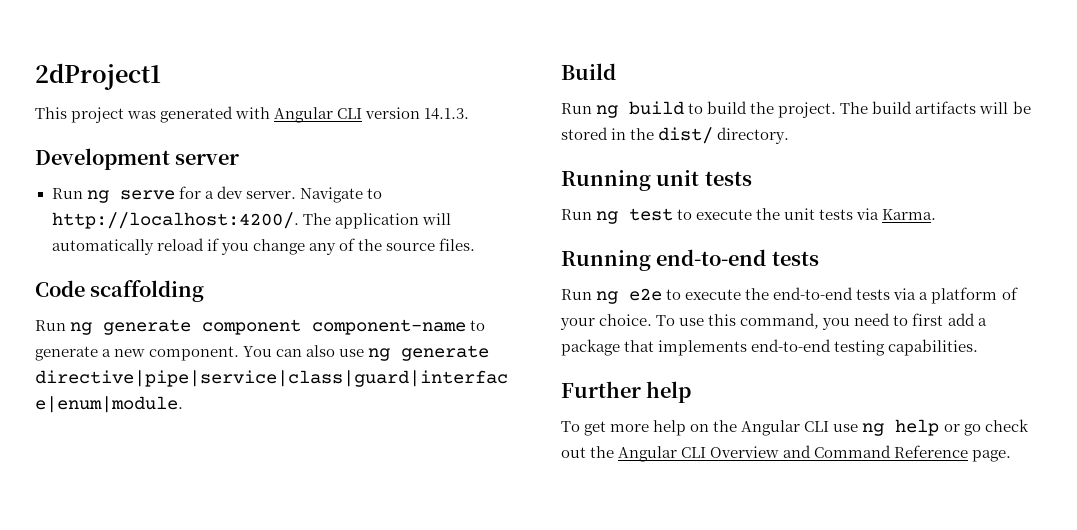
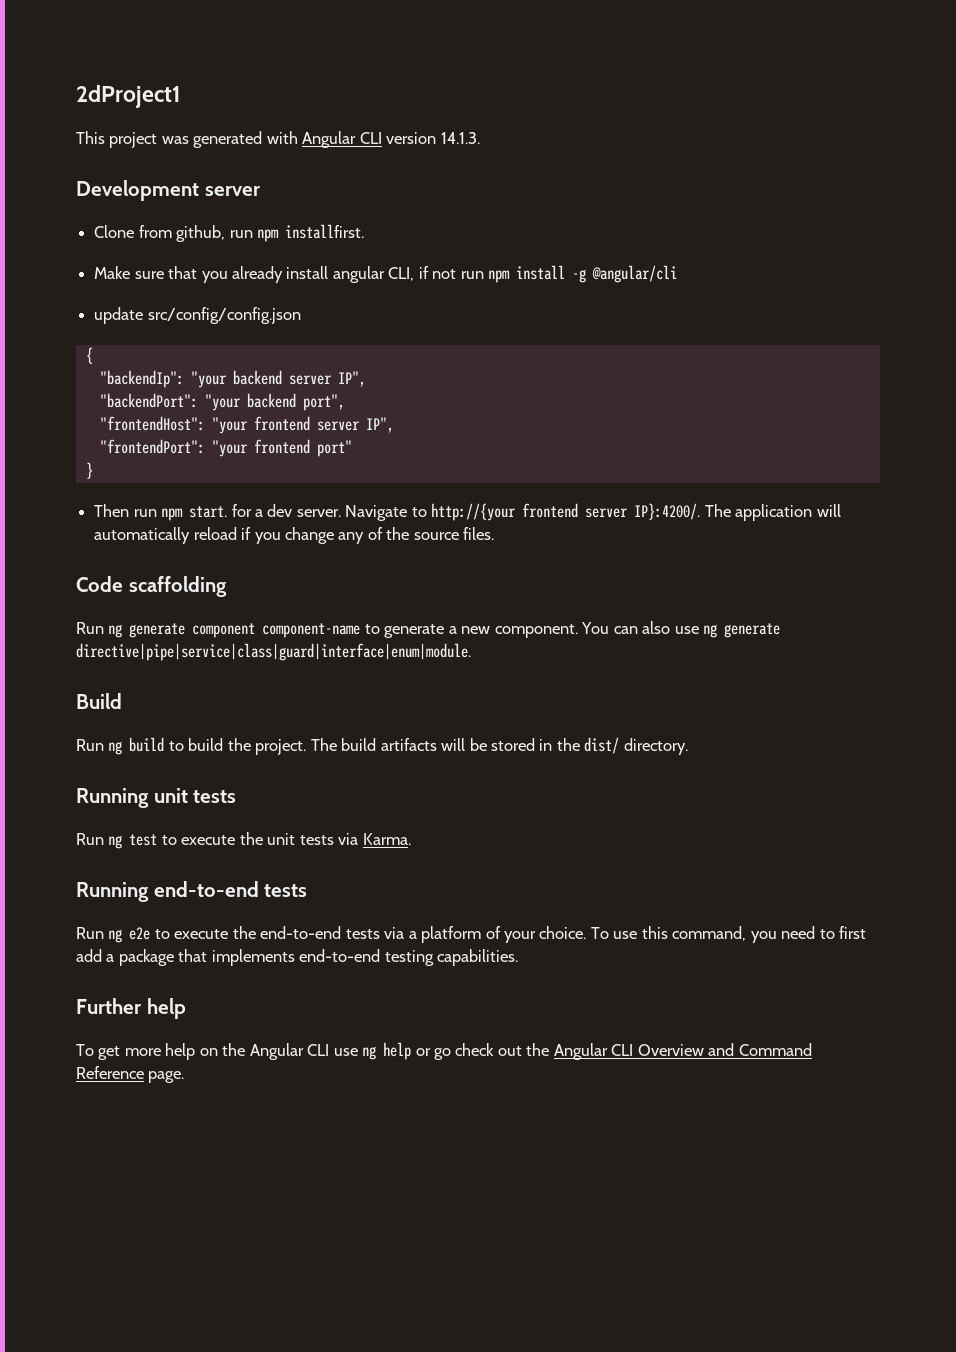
[51,188,175,203] Run ng serve -> [94,224,364,242] [94,265,678,283] [94,307,301,324] [85,347,93,364] [99,370,366,388] [99,393,345,411] [99,416,394,434] [99,439,352,457] [85,462,93,479] [94,504,228,521] Clone from github, run npm installfirst. // Make sure that you already install angular CLI, if not run npm install -g @angular/cli // update src/config/config.json // { // "backendIp": "your backend server IP", // "backendPort": "your backend port", // "frontendHost": "your frontend server IP", // "frontendPort": "your frontend port" // } // Then run npm start.
[51,212,299,229] http://localhost:4200/. -> [431,503,701,521] http://{your frontend server IP}:4200/.

